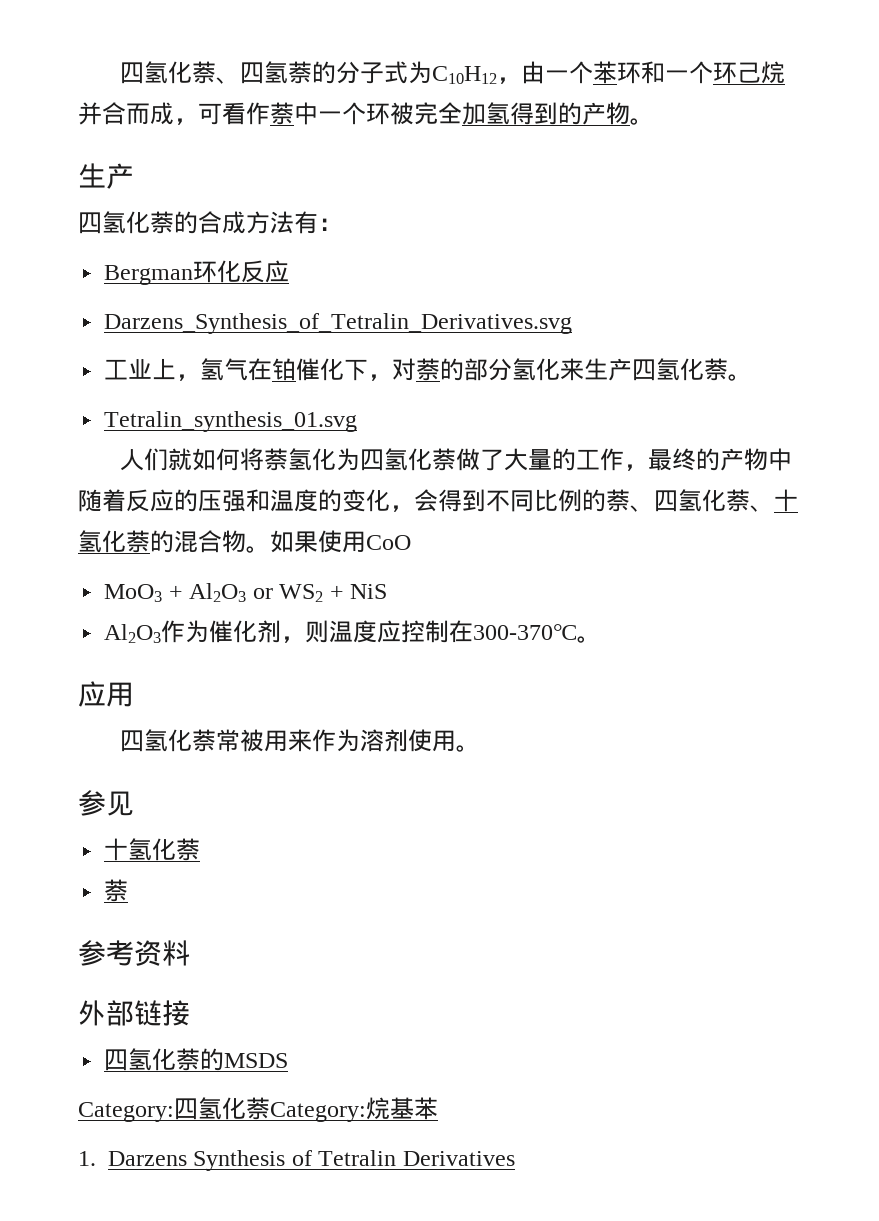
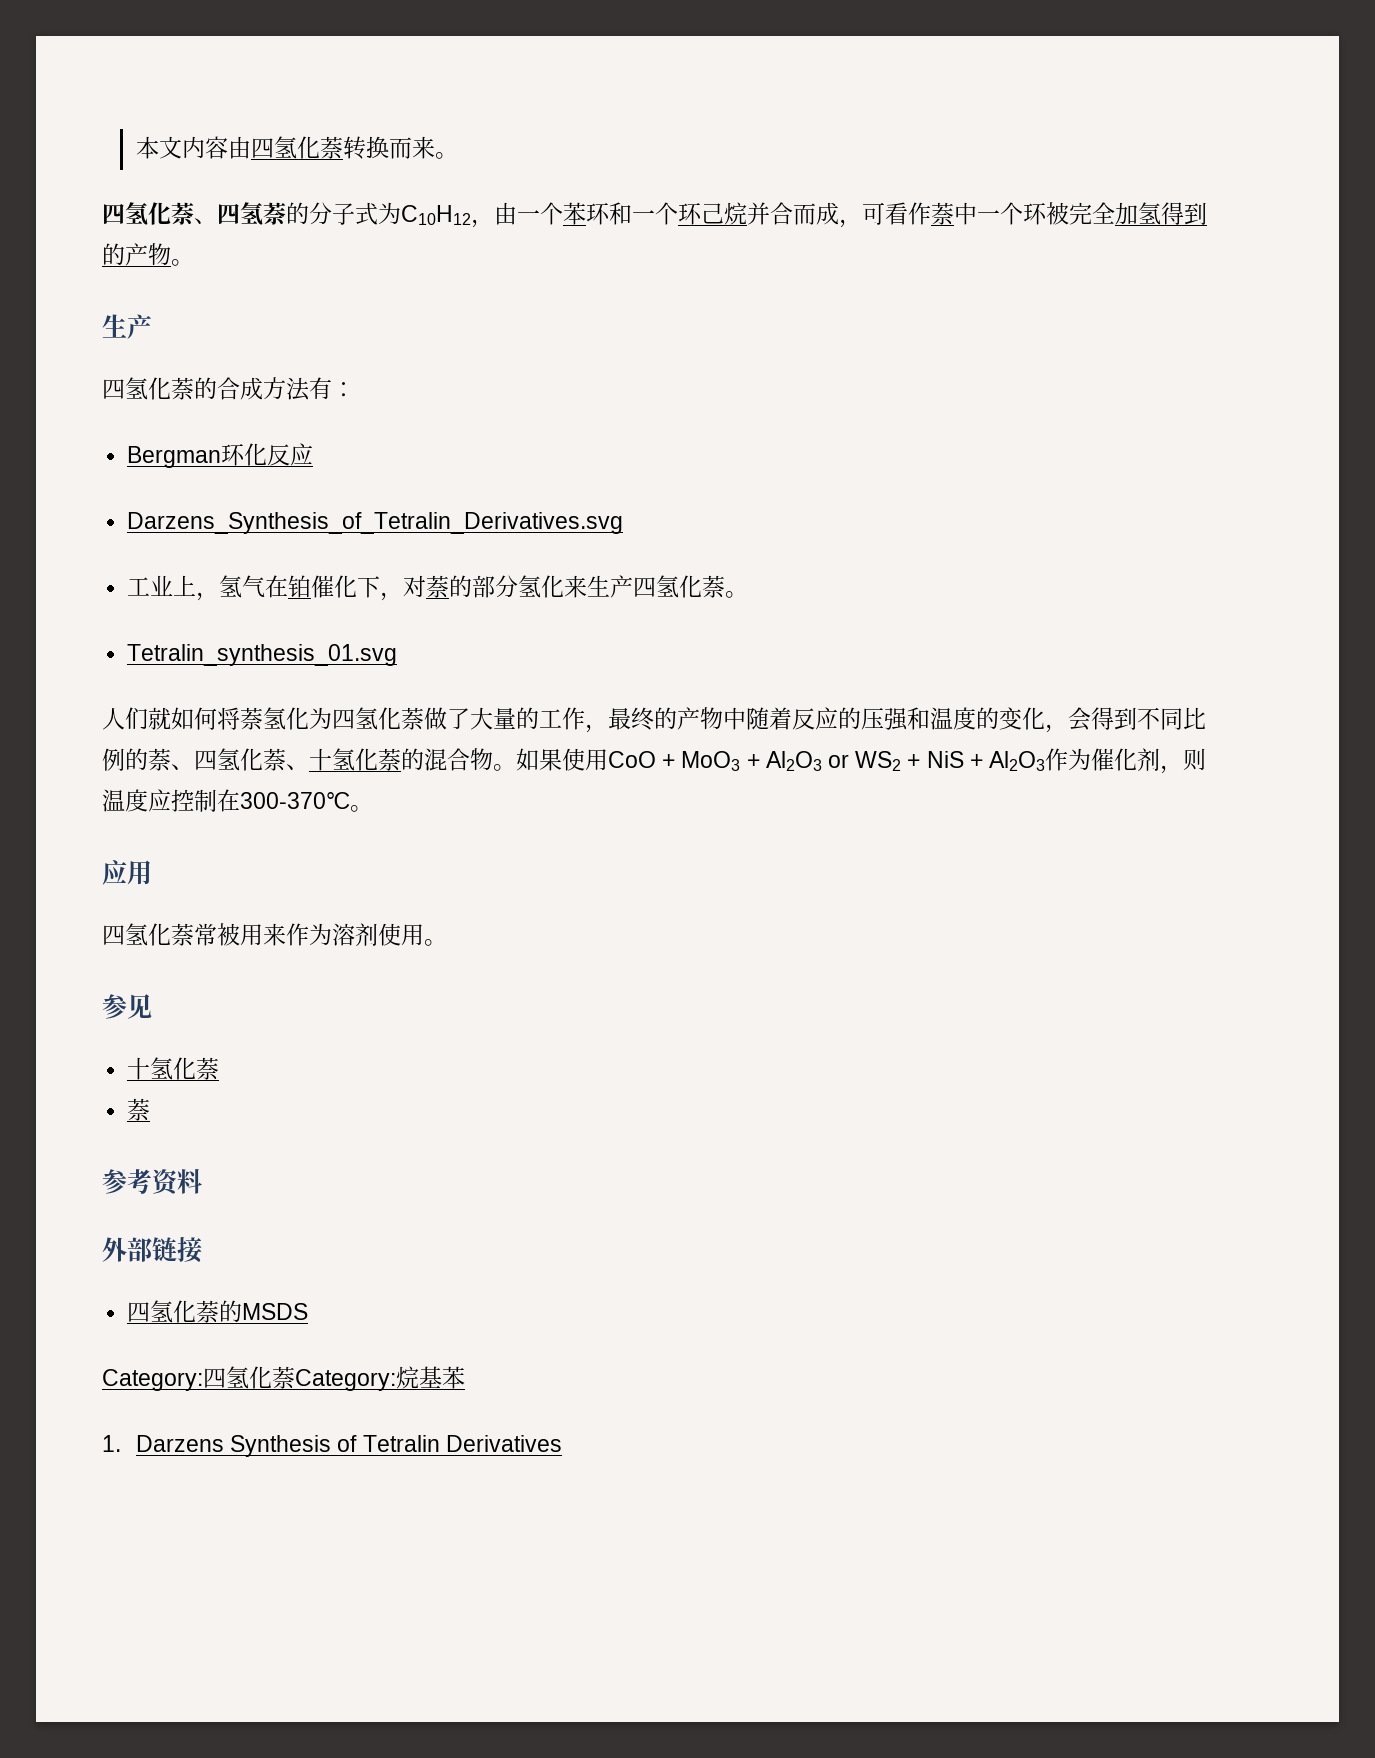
(120, 73) none -> [135,136,458,160] 本文内容由四氢化萘转换而来。 //
(411, 542) // -> [662,754,676,768] +
(388, 591) // -> [969,754,983,768] +

